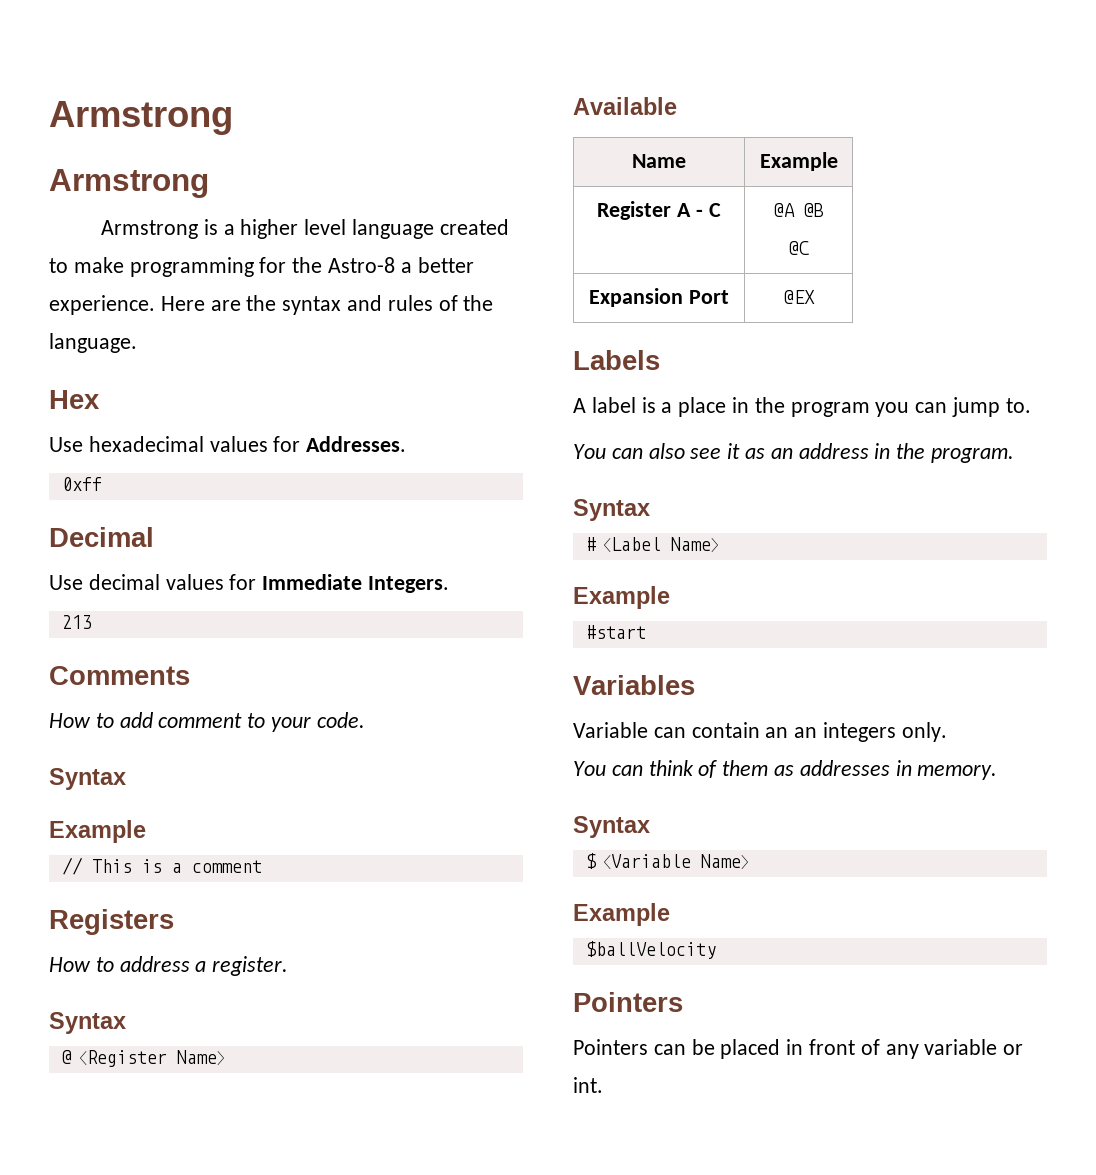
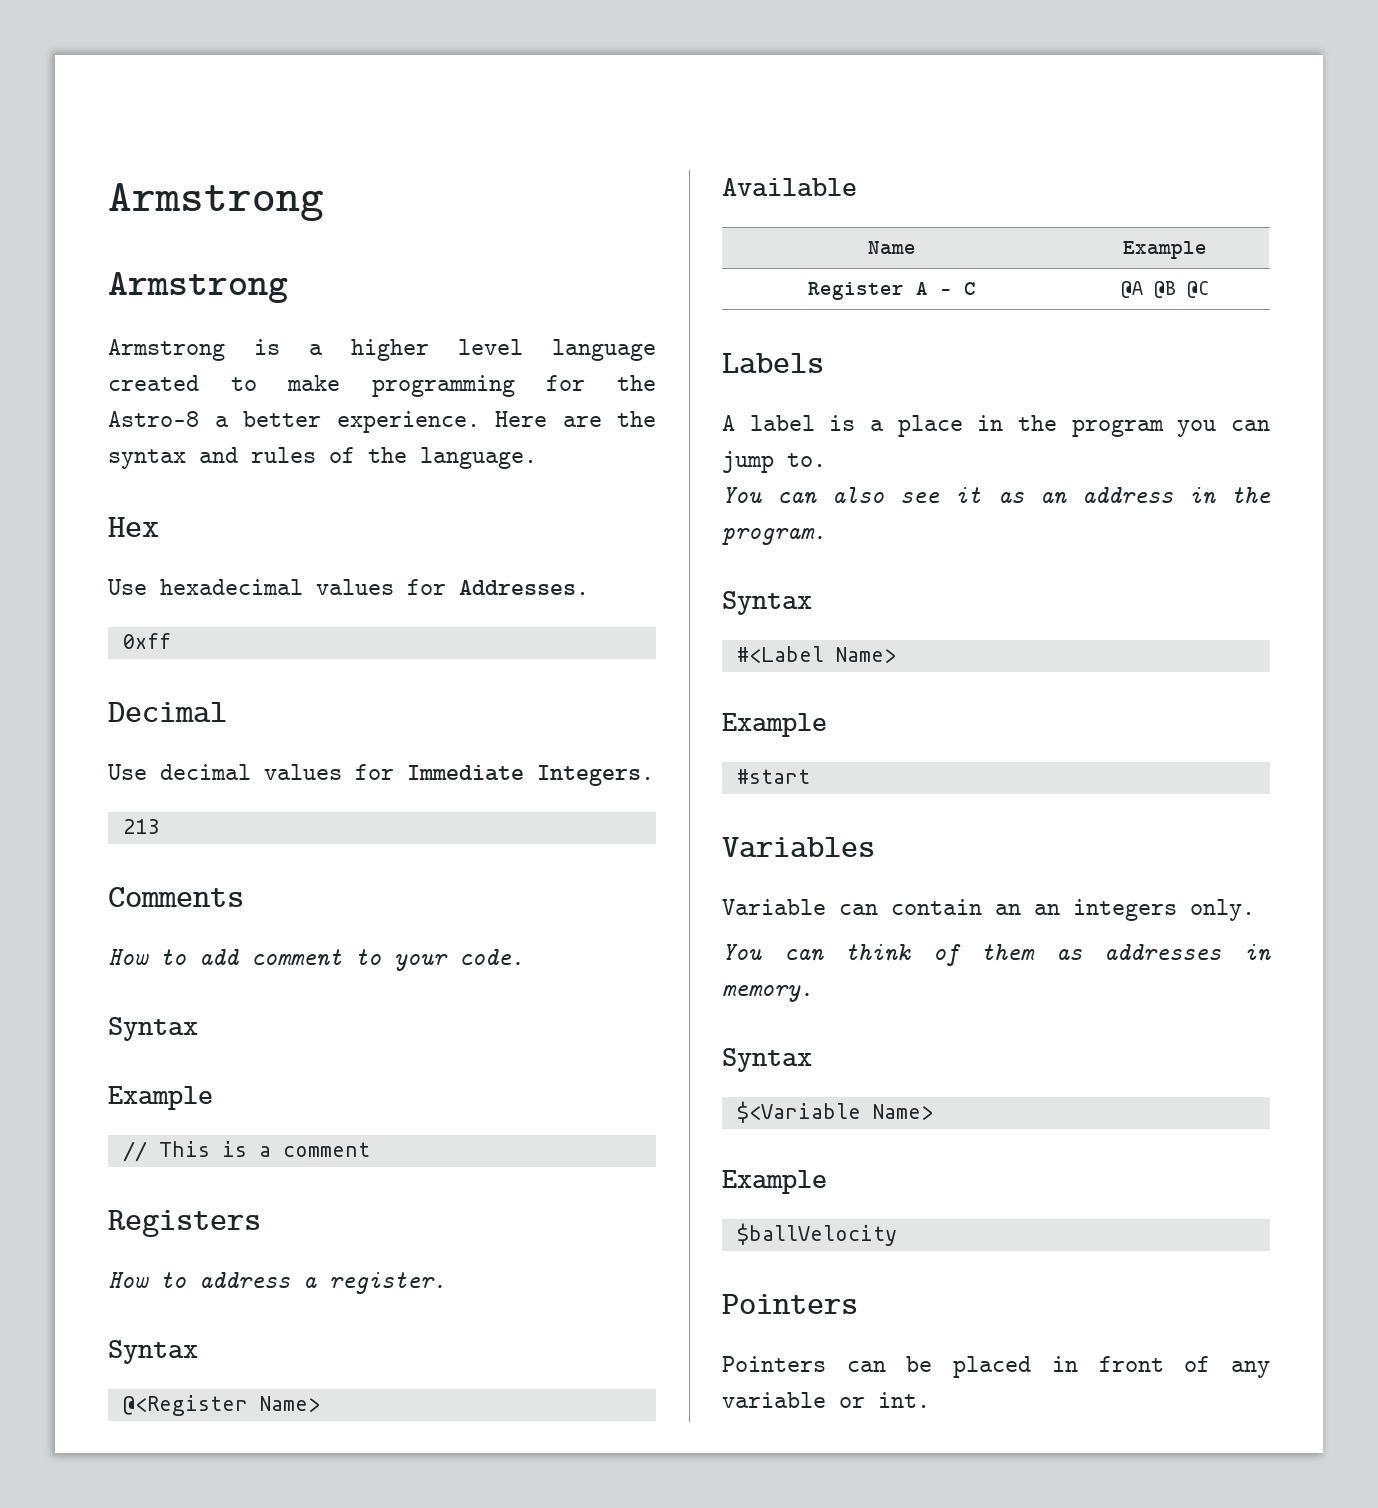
[61,1050,232,1067] @〈Register Name〉 -> [122,1395,320,1416] @<Register Name>
[589,288,729,307] [783,290,815,304] // Expansion Port | @EX -> (1209, 289) none
[585,537,726,553] #〈Label Name〉 -> [736,646,896,663] #<Label Name>
[585,853,756,870] $〈Variable Name〉 -> [736,1101,933,1123] $<Variable Name>

